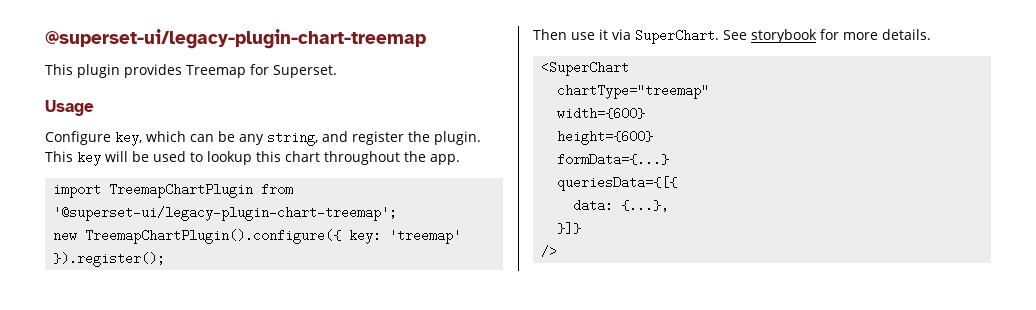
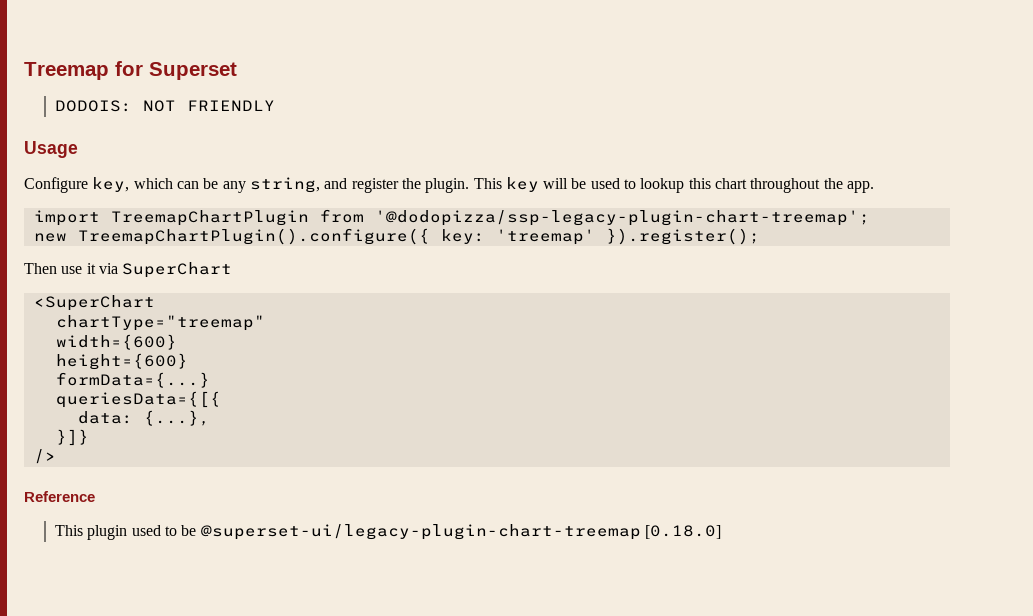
[45,29,426,49] [45,64,337,78] @superset-ui/legacy-plugin-chart-treemap // This plugin provides Treemap for Superset. -> [24,61,237,80] [55,100,276,112] Treemap for Superset // DODOIS: NOT FRIENDLY
[53,206,398,221] '@superset-ui/legacy-plugin-chart-treemap'; -> [374,210,870,226] '@dodopizza/ssp-legacy-plugin-chart-treemap';
[635,29,931,44] SuperChart. See storybook for more details. -> [122,262,233,278] SuperChart
(558, 251) none -> [24,491,95,502] [55,524,721,540] // Reference // This plugin used to be @superset-ui/legacy-plugin-chart-treemap [0.18.0]

